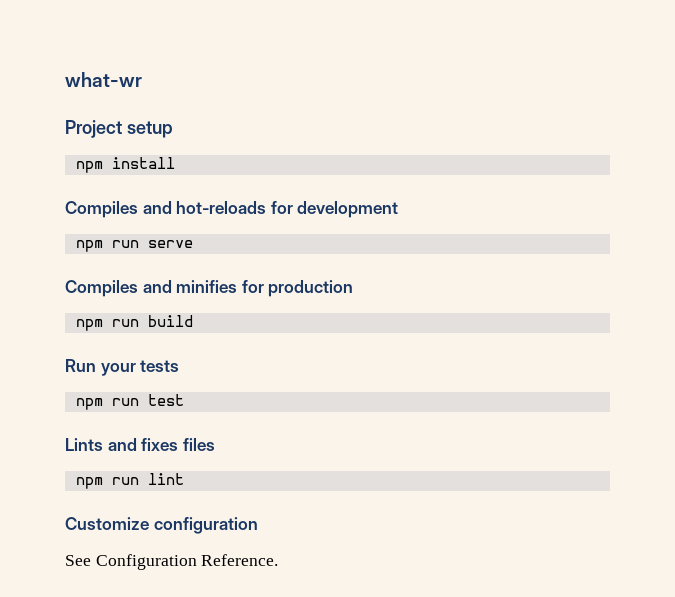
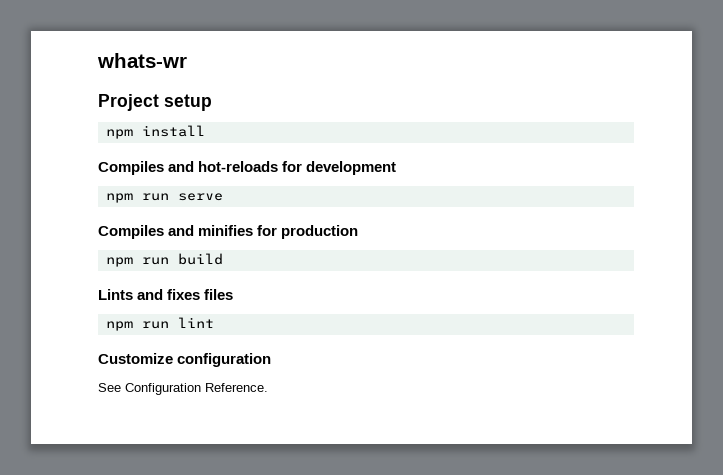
[65,72,142,87] what-wr -> [97,53,187,68] whats-wr
[65,359,180,376] [75,394,184,410] // Run your tests // npm run test -> (223, 259) none

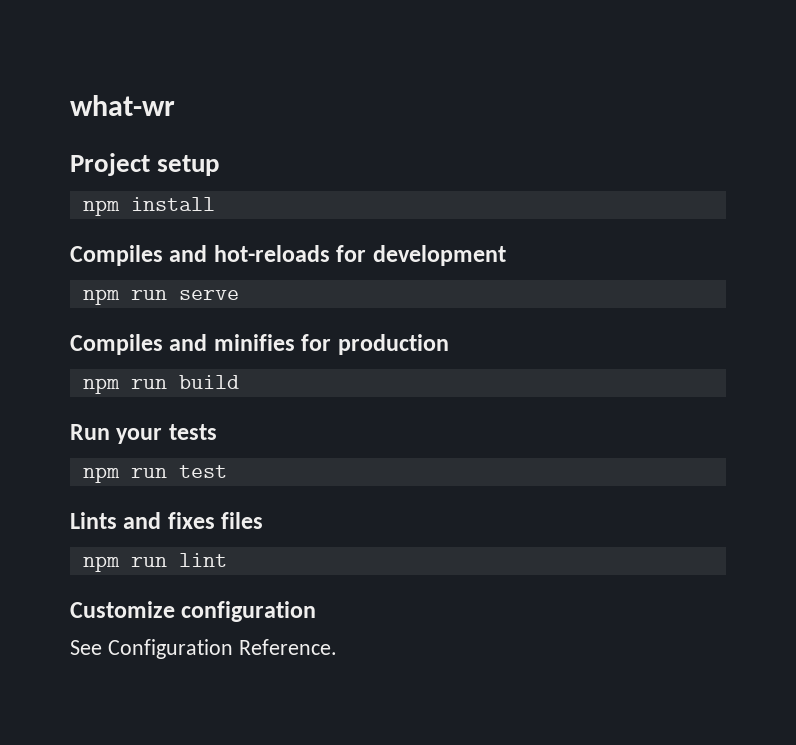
[97,53,187,68] whats-wr -> [70,95,175,116] what-wr
(223, 259) none -> [70,424,217,444] [82,465,227,483] // Run your tests // npm run test

